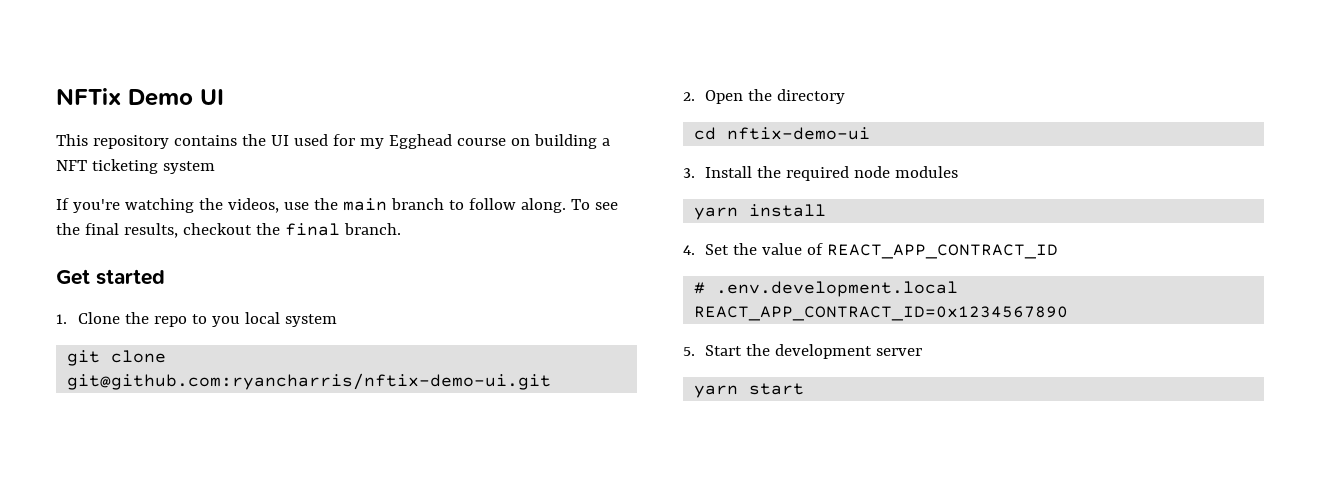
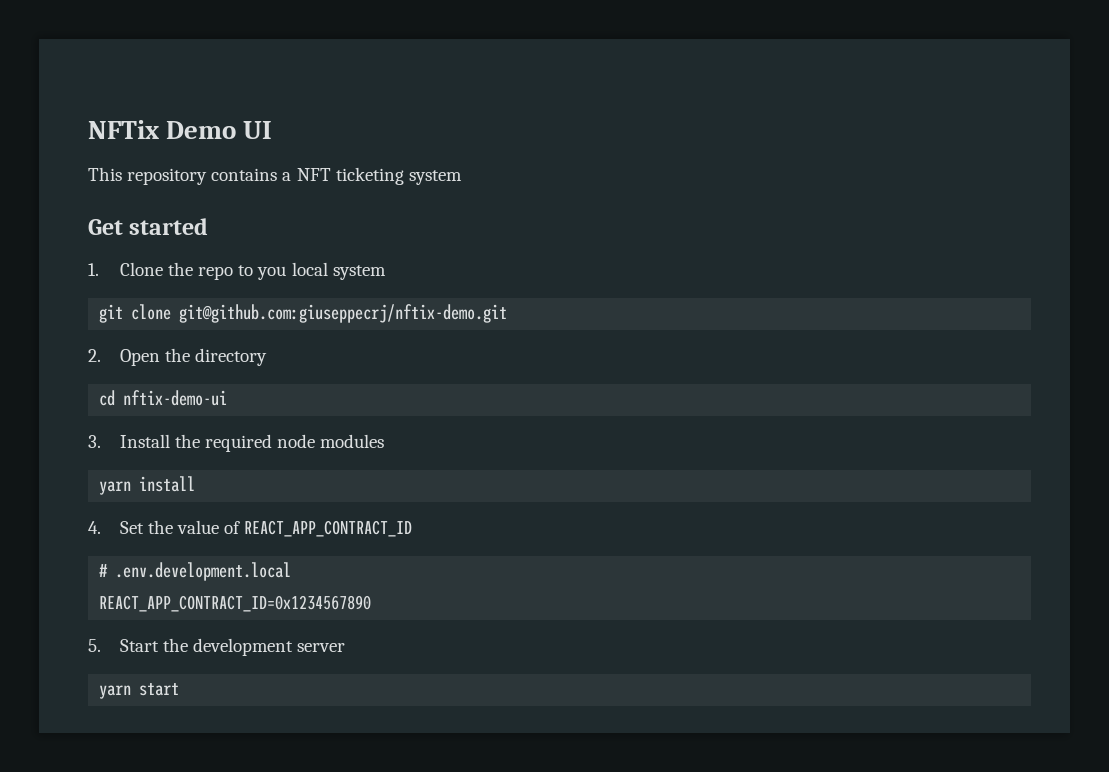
[241,134,610,149] [56,159,215,174] [56,198,618,213] [56,223,401,238] the UI used for my Egghead course on building a NFT ticketing system // If you're watching the videos, use the main branch to follow along. To see the final results, checkout the final branch. -> [282,167,462,185] a NFT ticketing system
[67,373,552,390] git@github.com:ryancharris/nftix-demo-ui.git -> [179,304,508,323] git@github.com:giuseppecrj/nftix-demo.git

